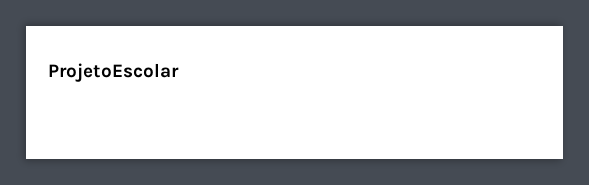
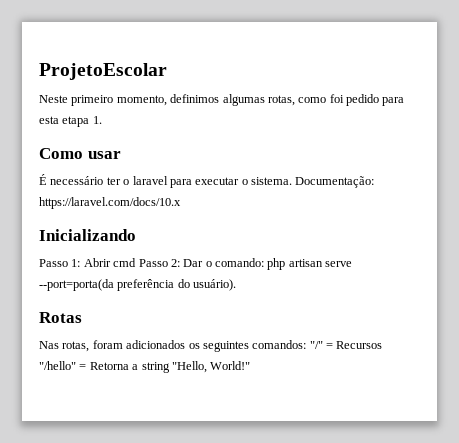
(179, 72) none -> [39,94,405,106] [39,116,102,127] [39,148,121,159] [39,174,375,188] [39,197,181,209] [39,229,136,241] [39,258,353,270] [39,279,237,291] [39,312,82,323] [39,340,383,352] [39,361,251,373] // Neste primeiro momento, definimos algumas rotas, como foi pedido para esta etapa 1. // Como usar // É necessário ter o laravel para executar o sistema. Documentação: https://laravel.com/docs/10.x // Inicializando // Passo 1: Abrir cmd Passo 2: Dar o comando: php artisan serve --port=porta(da preferência do usuário). // Rotas // Nas rotas, foram adicionados os seguintes comandos: "/" = Recursos "/hello" = Retorna a string "Hello, World!"

